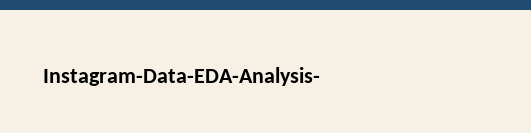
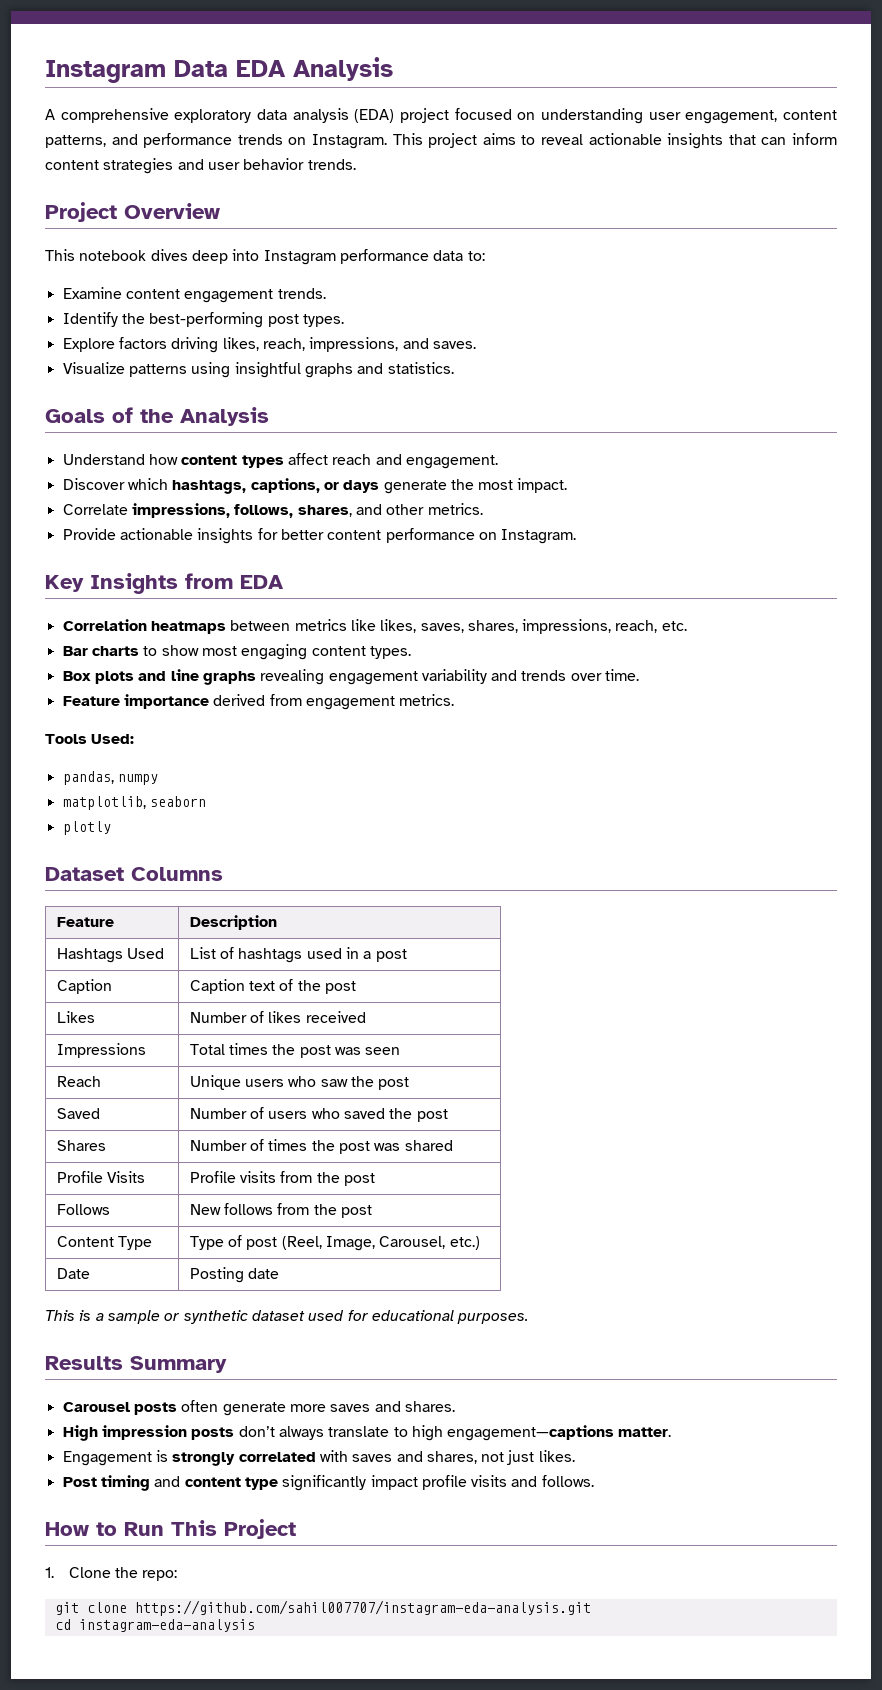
[43,67,320,86] Instagram-Data-EDA-Analysis- -> [45,57,393,83] [45,108,838,124] [45,133,838,149] [45,158,356,174] [45,202,220,222] [45,249,485,265] [62,287,326,303] [62,312,344,328] [62,337,476,353] [62,362,454,378] [45,407,269,426] [62,453,498,469] [62,478,568,494] [62,503,483,518] [62,528,577,544] [45,573,284,594] [62,619,687,634] [62,644,411,660] [62,669,640,685] [62,694,455,710] [45,734,135,744] [62,771,158,785] [62,796,206,810] [62,821,111,835] [45,867,223,881] [56,917,114,927] [189,915,277,930] [56,948,165,963] [189,947,407,963] [56,979,112,994] [189,979,357,994] [56,1011,95,1023] [189,1011,366,1023] [56,1043,146,1058] [189,1043,401,1058] [56,1076,101,1087] [189,1075,410,1090] [56,1108,100,1119] [189,1107,448,1122] [56,1140,106,1151] [189,1139,453,1154] [56,1171,146,1183] [189,1171,376,1186] [56,1204,110,1215] [189,1203,373,1218] [56,1236,153,1250] [189,1235,480,1251] [56,1268,90,1279] [189,1267,280,1283] [45,1310,529,1324] [45,1356,227,1373] [62,1400,455,1416] [62,1425,672,1441] [62,1450,575,1466] [62,1475,594,1491] [45,1519,296,1539] [45,1567,178,1581] [54,1600,591,1616] [54,1619,255,1632] Instagram Data EDA Analysis // A comprehensive exploratory data analysis (EDA) project focused on understanding user engagement, content patterns, and performance trends on Instagram. This project aims to reveal actionable insights that can inform content strategies and user behavior trends. // Project Overview // This notebook dives deep into Instagram performance data to: // Examine content engagement trends. // Identify the best-performing post types. // Explore factors driving likes, reach, impressions, and saves. // Visualize patterns using insightful graphs and statistics. // Goals of the Analysis // Understand how content types affect reach and engagement. // Discover which hashtags, captions, or days generate the most impact. // Correlate impressions, follows, shares, and other metrics. // Provide actionable insights for better content performance on Instagram. // Key Insights from EDA // Correlation heatmaps between metrics like likes, saves, shares, impressions, reach, etc. // Bar charts to show most engaging content types. // Box plots and line graphs revealing engagement variability and trends over time. // Feature importance derived from engagement metrics. // Tools Used: // pandas, numpy // matplotlib, seaborn // plotly // Dataset Columns // Feature | Description // Hashtags Used | List of hashtags used in a post // Caption | Caption text of the post // Likes | Number of likes received // Impressions | Total times the post was seen // Reach | Unique users who saw the post // Saved | Number of users who saved the post // Shares | Number of times the post was shared // Profile Visits | Profile visits from the post // Follows | New follows from the post // Content Type | Type of post (Reel, Image, Carousel, etc.) // Date | Posting date // This is a sample or synthetic dataset used for educational purposes. // Results Summary // Carousel posts often generate more saves and shares. // High impression posts don’t always translate to high engagement—captions matter. // Engagement is strongly correlated with saves and shares, not just likes. // Post timing and content type significantly impact profile visits and follows. // How to Run This Project // 1. Clone the repo: // git clone https://github.com/sahil007707/instagram-eda-analysis.git // cd instagram-eda-analysis

